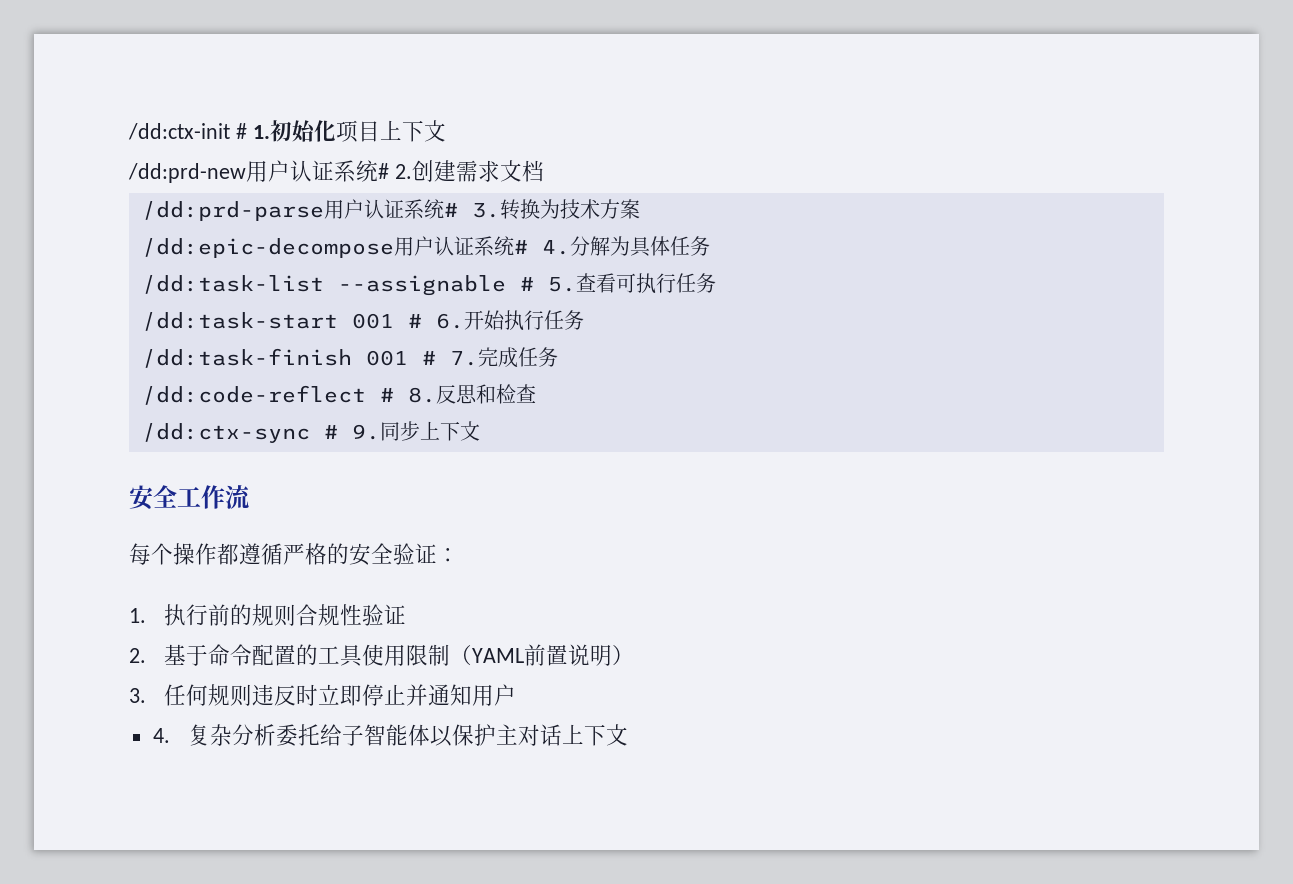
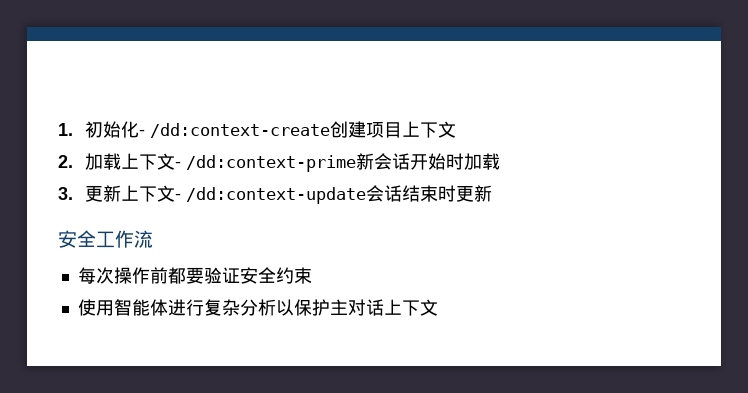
[128,123,247,140] /dd:ctx-init # -> (58, 129) none
(336, 131) none -> [139,121,367,138] - /dd:context-create创建
[128,160,544,183] [141,199,640,221] [141,236,710,258] [141,273,716,296] [141,310,584,331] [141,347,558,368] [141,384,536,405] [141,421,480,443] [129,485,250,510] [129,543,459,566] [129,604,407,626] [129,644,635,667] [129,684,517,706] [152,724,431,747] /dd:prd-new用户认证系统# 2.创建需求文档 // /dd:prd-parse用户认证系统# 3.转换为技术方案 // /dd:epic-decompose用户认证系统# 4.分解为具体任务 // /dd:task-list --assignable # 5.查看可执行任务 // /dd:task-start 001 # 6.开始执行任务 // /dd:task-finish 001 # 7.完成任务 // /dd:code-reflect # 8.反思和检查 // /dd:ctx-sync # 9.同步上下文 // 安全工作流 // 每个操作都遵循严格的安全验证： // 1.执行前的规则合规性验证 // 2.基于命令配置的工具使用限制（YAML前置说明） // 3.任何规则违反时立即停止并通知用户 // 4.复杂分析委托给子智能体 -> [58,153,501,172] [58,185,493,204] [58,230,153,248] [77,267,312,284] [77,299,276,316] 2.加载上下文- /dd:context-prime新会话开始时加载 // 3.更新上下文- /dd:context-update会话结束时更新 // 安全工作流 // 每次操作前都要验证安全约束 // 使用智能体进行复杂分析

